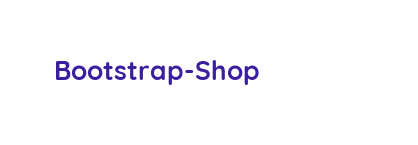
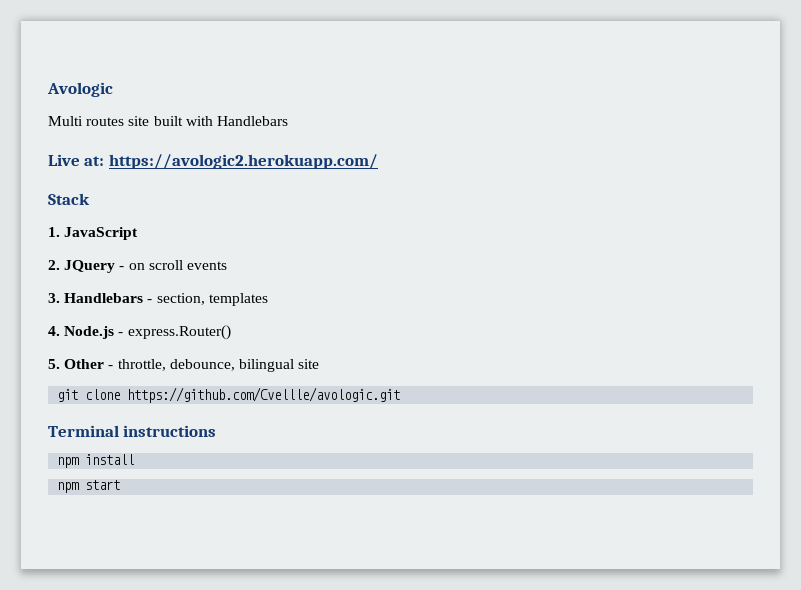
[54,60,260,85] Bootstrap-Shop -> [47,82,113,97] [48,116,288,126] [48,154,378,169] [48,193,90,205] [48,227,139,240] [48,260,227,273] [48,293,268,306] [48,325,231,340] [48,359,320,372] [57,387,401,403] [48,425,217,437] [57,454,135,468] [57,480,121,493] Avologic // Multi routes site built with Handlebars // Live at: https://avologic2.herokuapp.com/ // Stack // 1. JavaScript // 2. JQuery - on scroll events // 3. Handlebars - section, templates // 4. Node.js - express.Router() // 5. Other - throttle, debounce, bilingual site // git clone https://github.com/Cvellle/avologic.git // Terminal instructions // npm install // npm start

